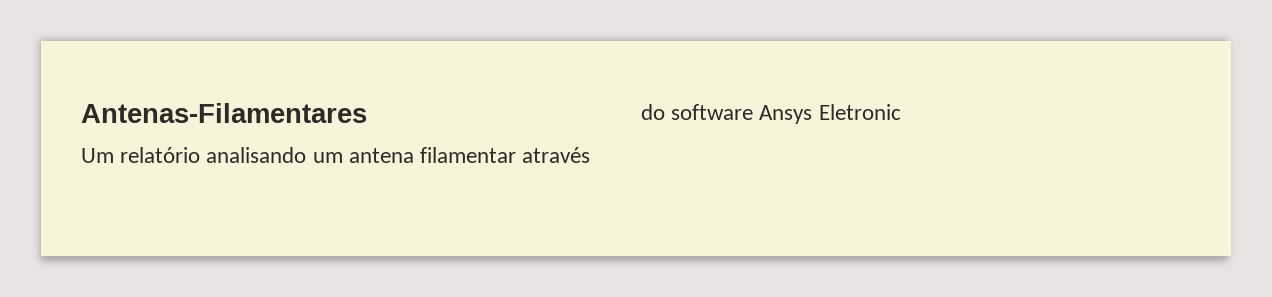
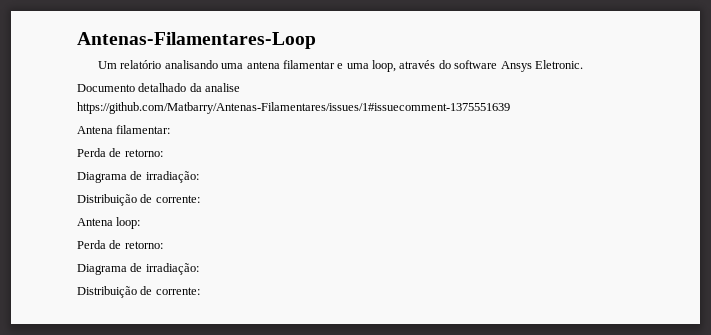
[81,103,367,123] Antenas-Filamentares -> [77,32,316,49] Antenas-Filamentares-Loop
[312,152,343,163] um -> [221,63,244,69] uma
(517, 155) none -> [337,60,397,72] e uma loop,
[818,104,901,120] Eletronic -> [534,60,583,69] [77,83,241,92] [77,102,510,114] [77,125,171,134] [77,148,163,157] [77,171,199,183] [77,194,200,206] [77,217,141,229] [77,240,163,249] [77,263,199,275] [77,286,200,298] Eletronic. // Documento detalhado da analise https://github.com/Matbarry/Antenas-Filamentares/issues/1#issuecomment-1375551639 // Antena filamentar: // Perda de retorno: // Diagrama de irradiação: // Distribuição de corrente: // Antena loop: // Perda de retorno: // Diagrama de irradiação: // Distribuição de corrente:

